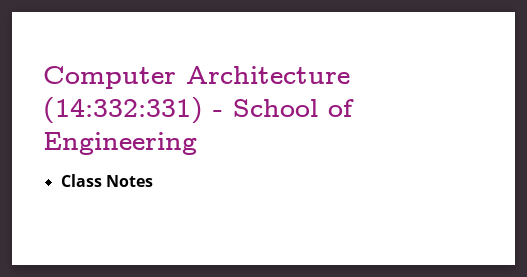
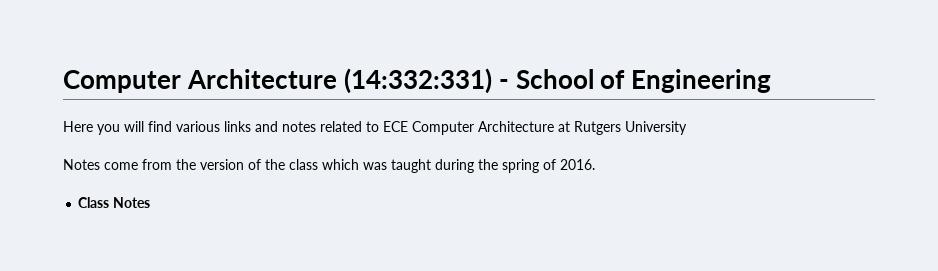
(197, 143) none -> [63,121,687,135] [63,159,595,173] // Here you will find various links and notes related to ECE Computer Architecture at Rutgers University // Notes come from the version of the class which was taught during the spring of 2016.

